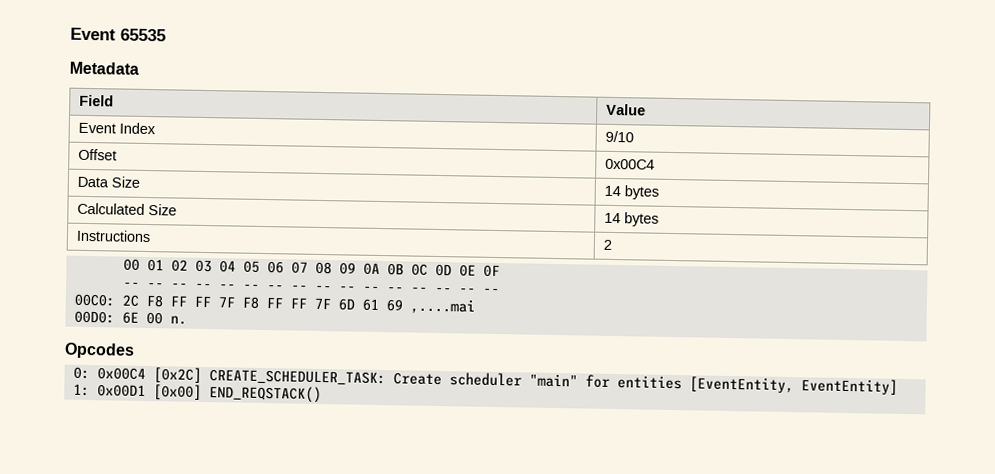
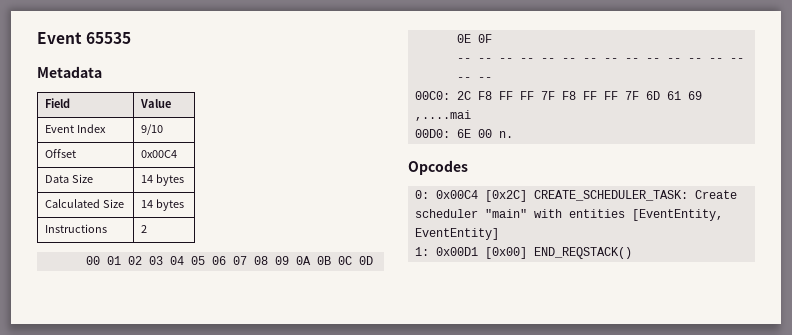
[584,374,610,388] for -> [533,209,562,218] with

